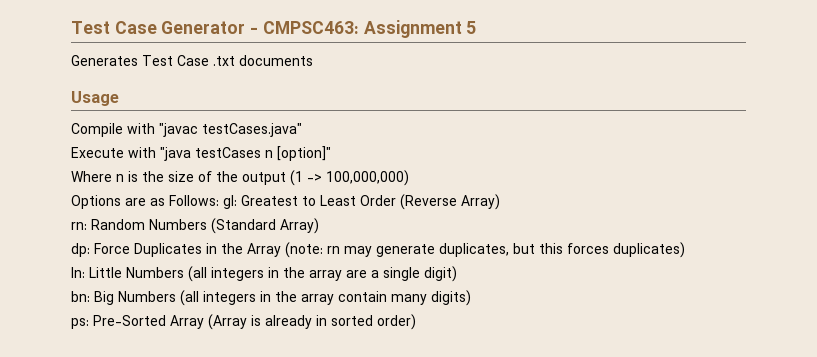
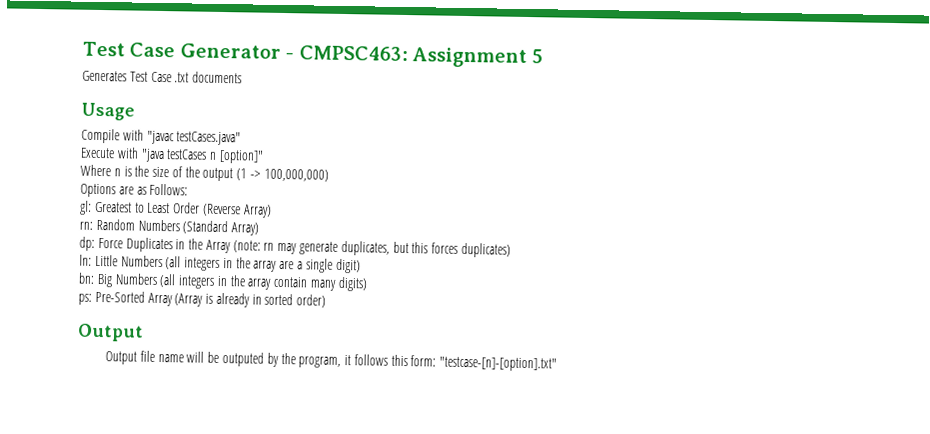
(219, 200) none -> (189, 189) //
(416, 322) none -> [77,323,144,342] [105,350,558,372] // Output // Output file name will be outputed by the program, it follows this form: "testcase-[n]-[option].txt"

